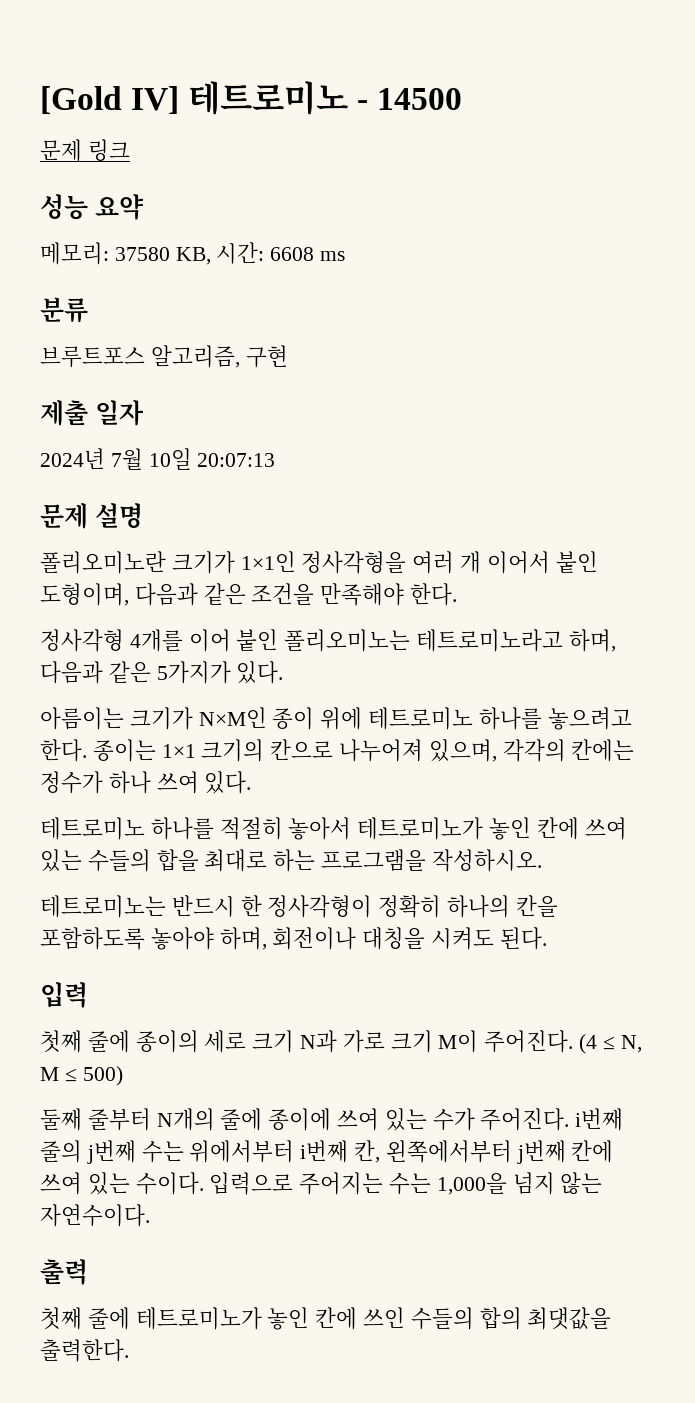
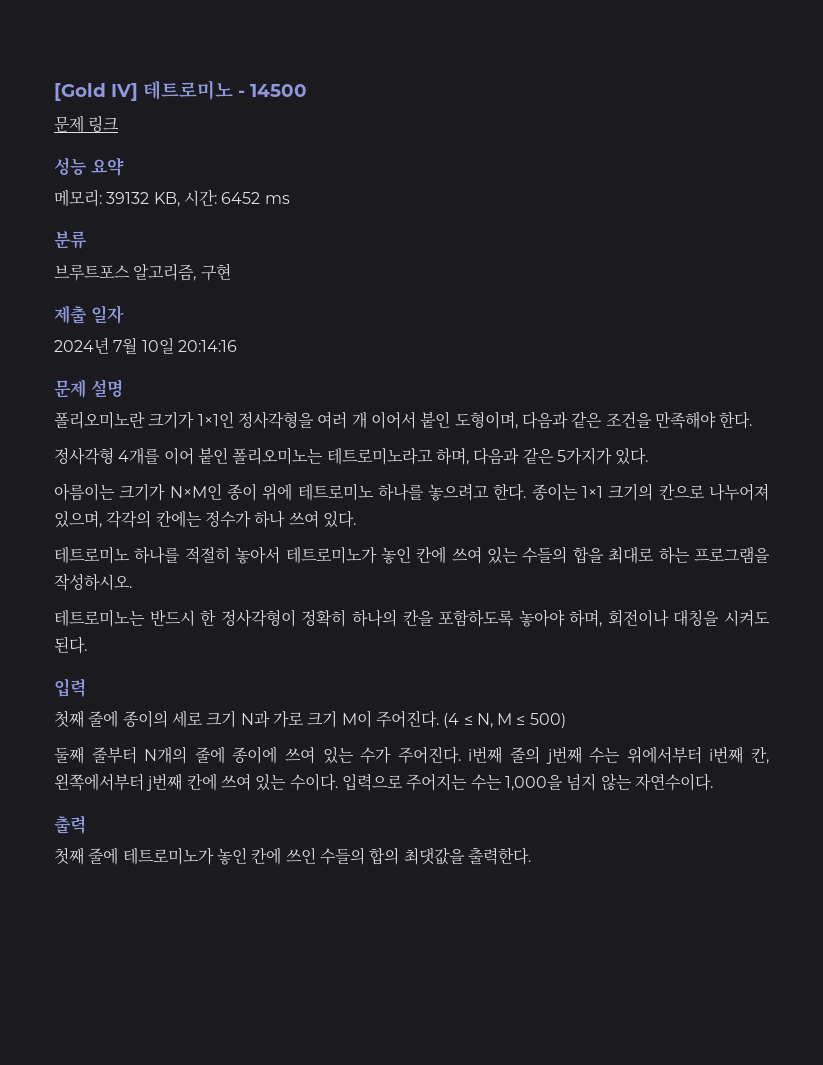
[114,247,170,261] 37580 -> [106,192,150,204] 39132
[270,247,315,261] 6608 -> [221,192,261,204] 6452
[197,453,276,467] 20:07:13 -> [177,340,237,352] 20:14:16

